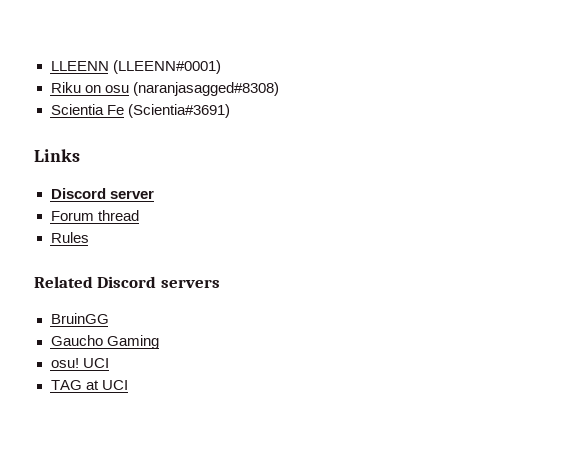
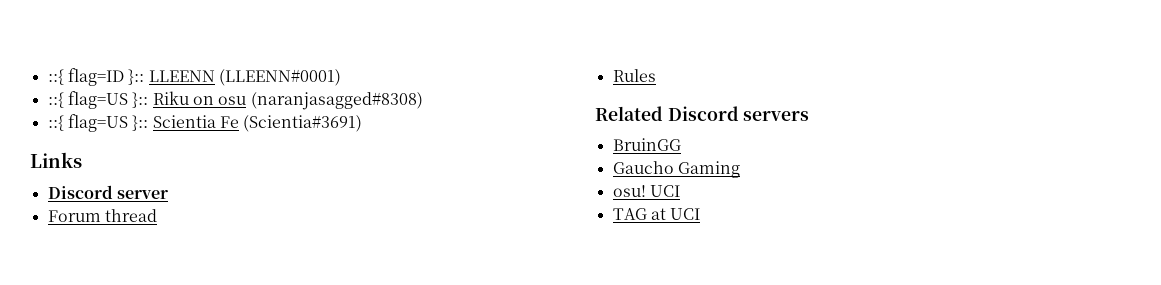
(50, 66) none -> [47,68,145,86] ::{ flag=ID }::
(221, 67) none -> [47,91,149,109] ::{ flag=US }::
(279, 89) none -> [47,114,149,132] ::{ flag=US }::

